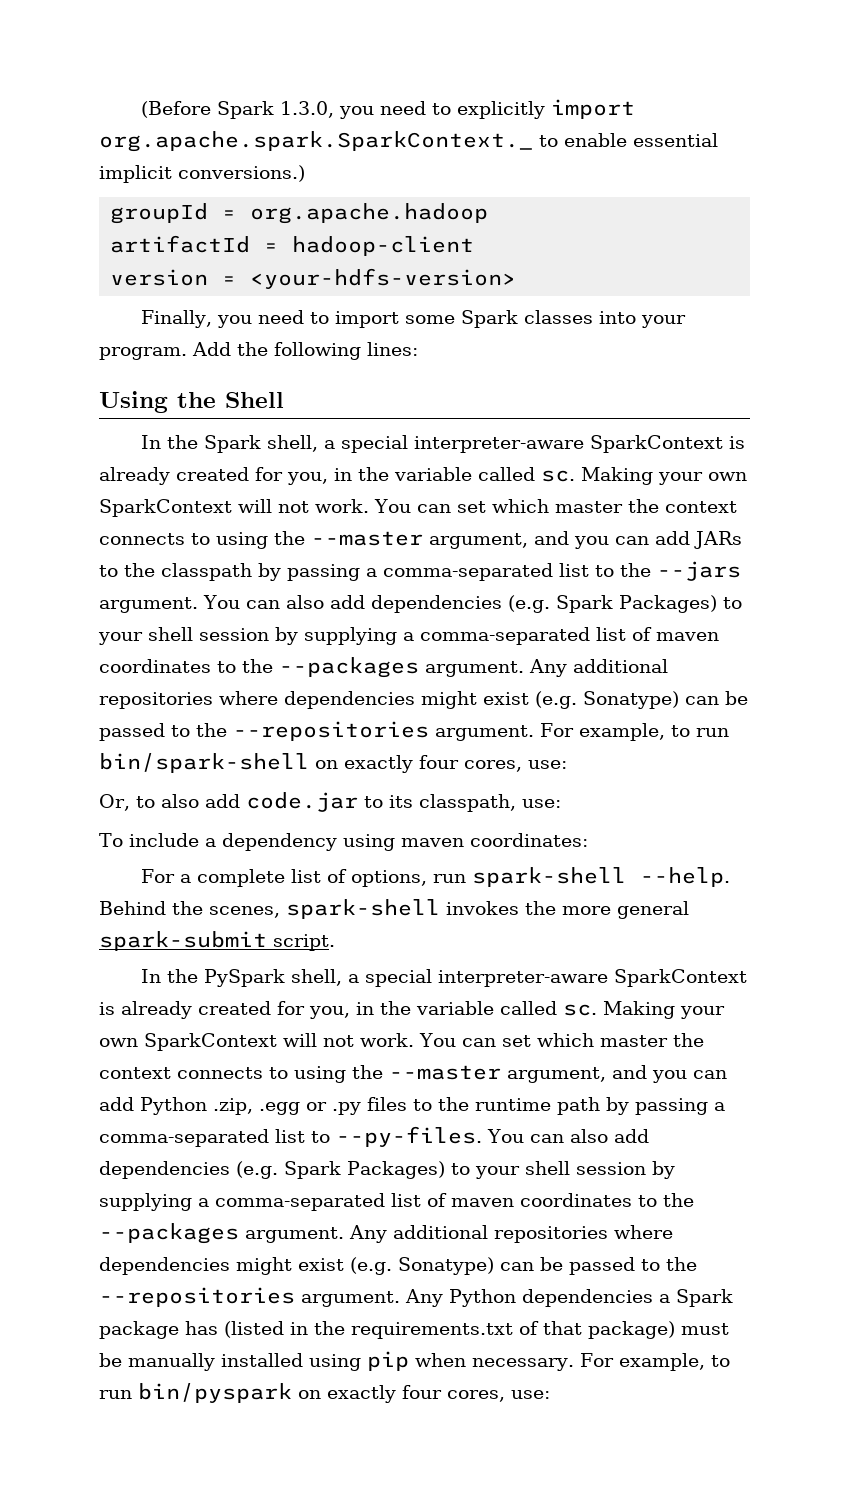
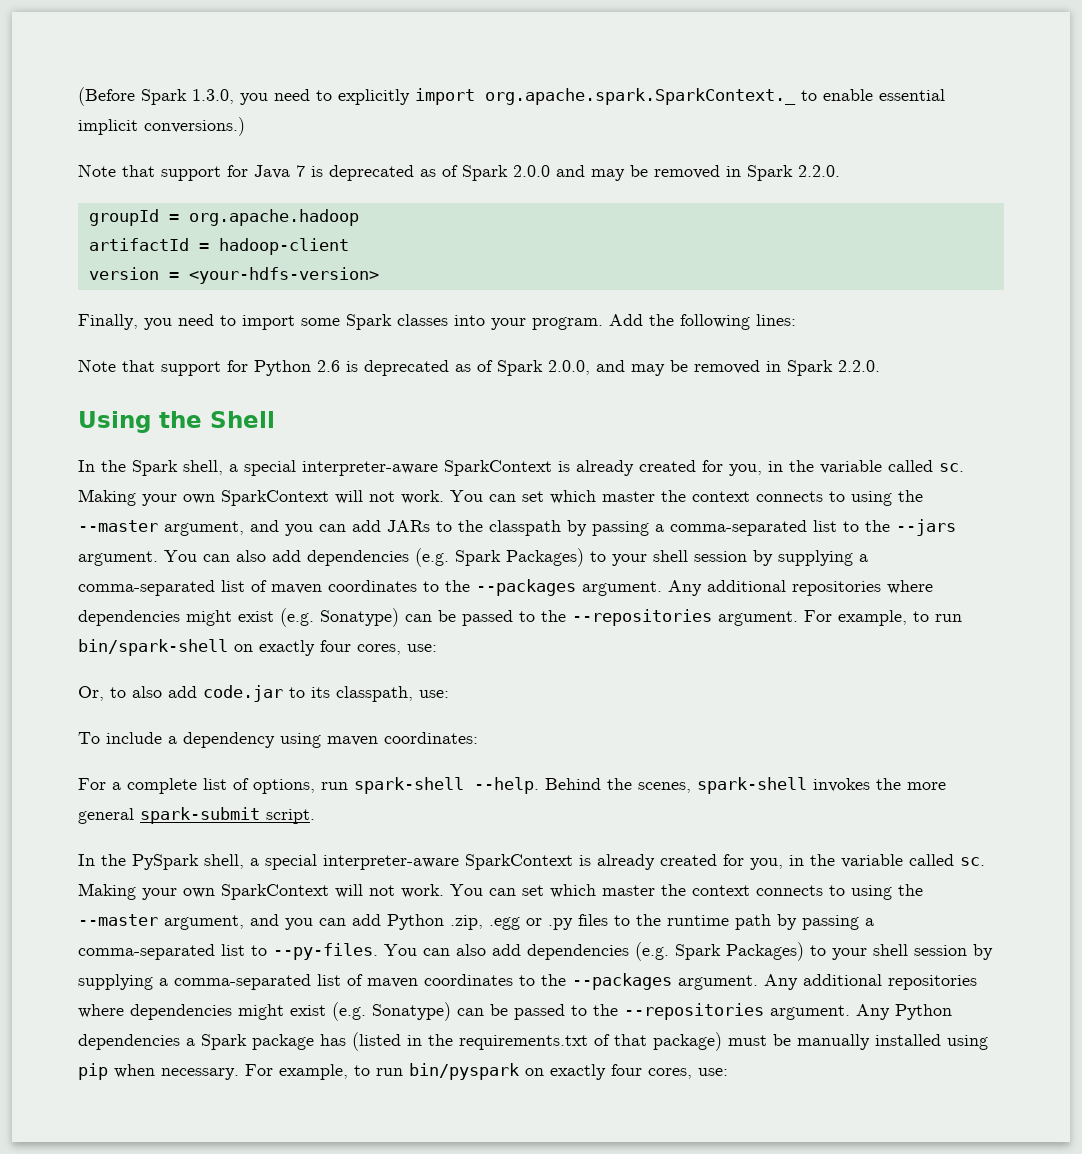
(305, 173) none -> [78,164,840,181] // Note that support for Java 7 is deprecated as of Spark 2.0.0 and may be removed in Spark 2.2.0.
(418, 349) none -> [78,359,880,376] // Note that support for Python 2.6 is deprecated as of Spark 2.0.0, and may be removed in Spark 2.2.0.

